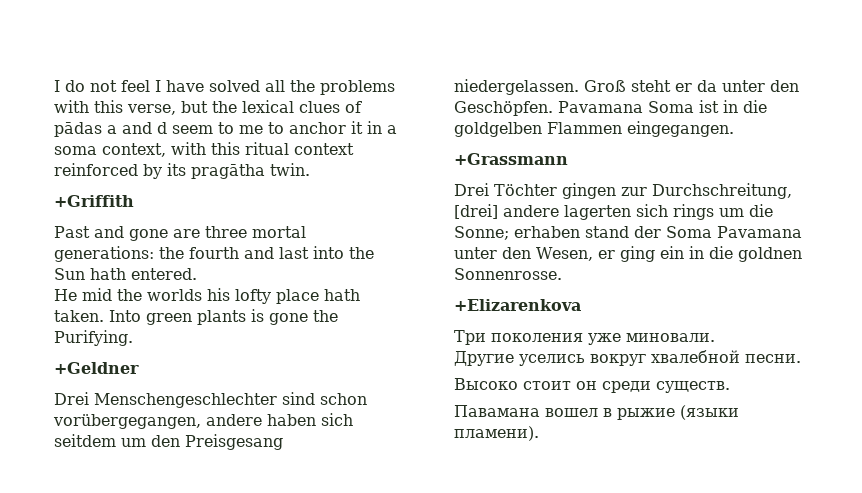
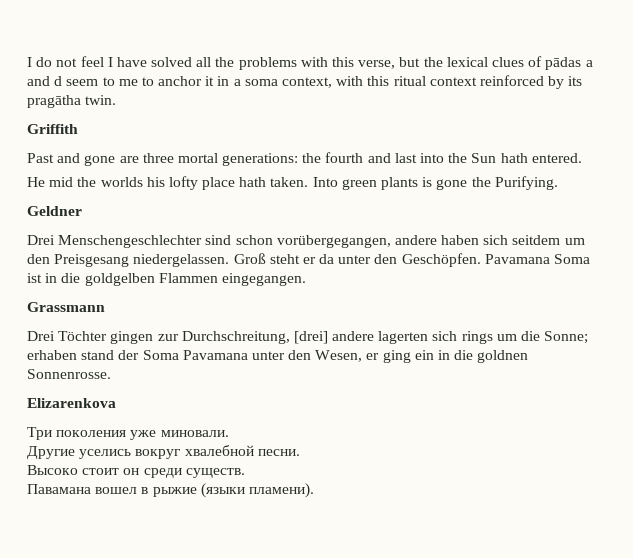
[54,195,134,207] +Griffith -> [27,124,78,134] Griffith
[54,362,139,374] +Geldner -> [27,206,82,216] Geldner
[454,153,568,165] +Grassmann -> [27,302,105,312] Grassmann
[454,299,581,311] +Elizarenkova -> [27,398,116,408] Elizarenkova

